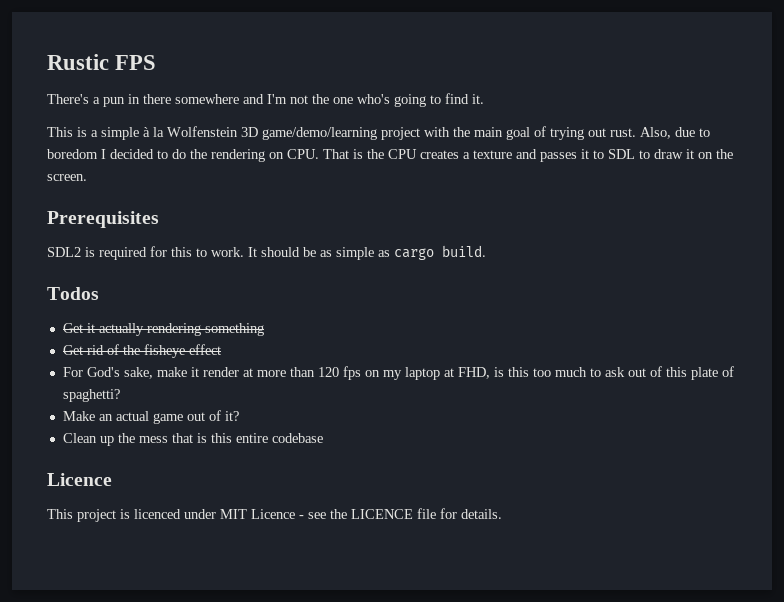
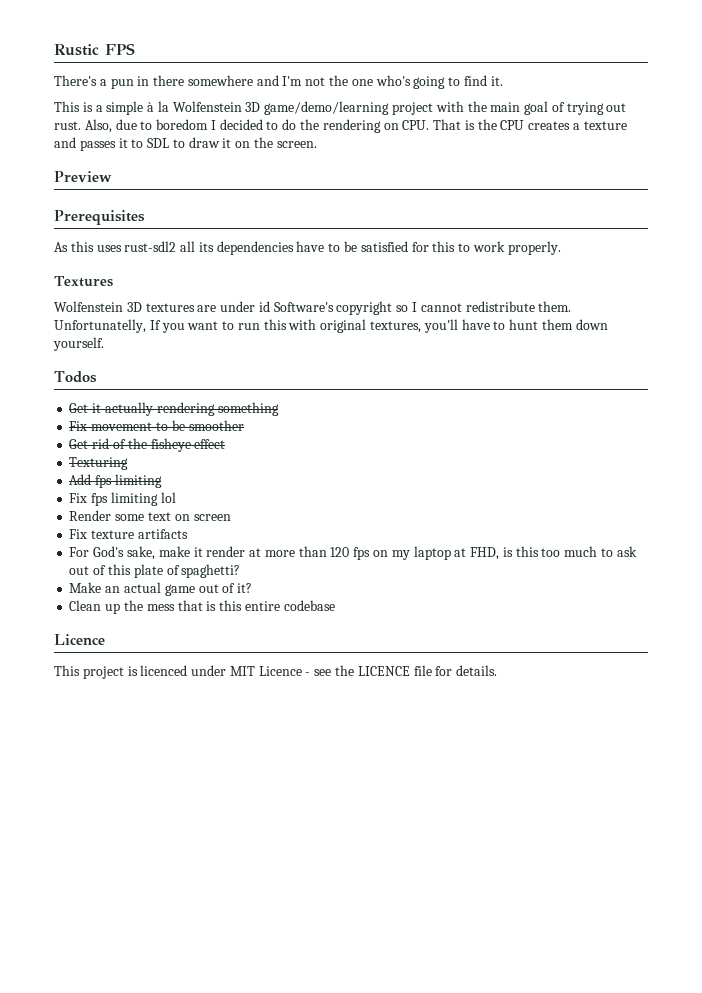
(87, 177) none -> [54,171,112,182] // Preview
[47,245,486,260] SDL2 is required for this to work. It should be as simple as cargo build. -> [54,241,561,255] [54,276,113,287] [54,301,572,315] [54,319,608,333] [53,337,104,351] As this uses rust-sdl2 all its dependencies have to be satisfied for this to work properly. // Textures // Wolfenstein 3D textures are under id Software's copyright so I cannot redistribute them. Unfortunatelly, If you want to run this with original textures, you'll have to hunt them down yourself.
(264, 329) none -> [69,420,244,431] // Fix movement to be smoother
(221, 349) none -> [69,457,129,470] [69,474,162,488] [69,492,176,506] [69,510,231,521] [69,529,188,539] // Texturing // Add fps limiting // Fix fps limiting lol // Render some text on screen // Fix texture artifacts

